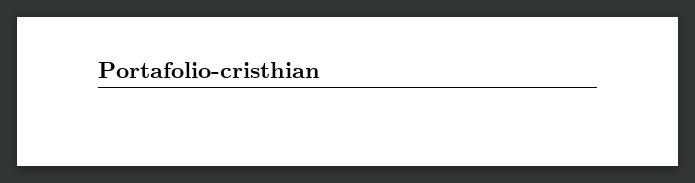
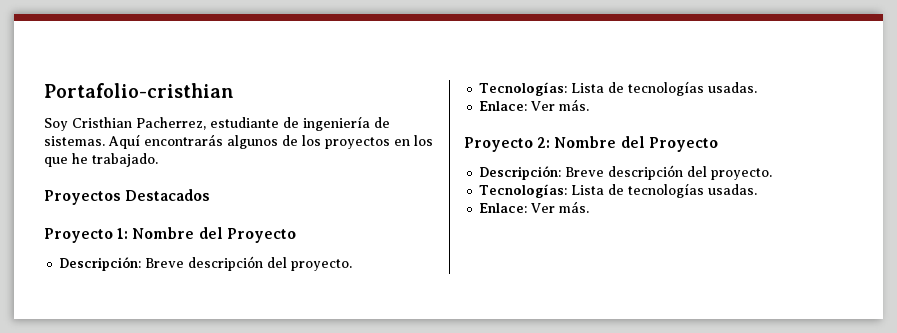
(320, 70) none -> [44,116,390,131] [44,134,433,149] [44,153,158,167] [44,189,211,205] [44,227,296,243] [59,256,353,271] [479,81,758,96] [479,99,590,111] [464,136,718,152] [479,165,773,180] [479,183,758,198] [479,201,590,213] // Soy Cristhian Pacherrez, estudiante de ingeniería de sistemas. Aquí encontrarás algunos de los proyectos en los que he trabajado. // Proyectos Destacados // Proyecto 1: Nombre del Proyecto // Descripción: Breve descripción del proyecto. // Tecnologías: Lista de tecnologías usadas. // Enlace: Ver más. // Proyecto 2: Nombre del Proyecto // Descripción: Breve descripción del proyecto. // Tecnologías: Lista de tecnologías usadas. // Enlace: Ver más.

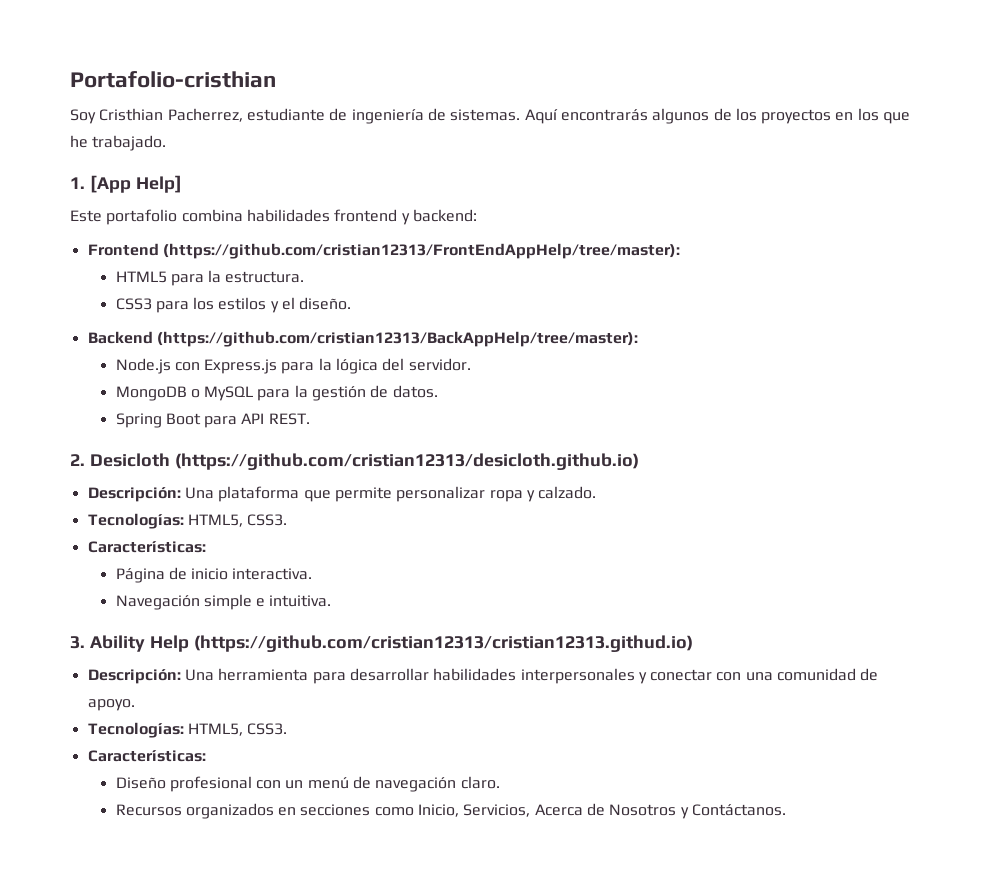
[44,189,211,205] [44,227,296,243] [59,256,353,271] [479,81,758,96] [479,99,590,111] [464,136,718,152] [479,165,773,180] [479,183,758,198] [479,201,590,213] Proyectos Destacados // Proyecto 1: Nombre del Proyecto // Descripción: Breve descripción del proyecto. // Tecnologías: Lista de tecnologías usadas. // Enlace: Ver más. // Proyecto 2: Nombre del Proyecto // Descripción: Breve descripción del proyecto. // Tecnologías: Lista de tecnologías usadas. // Enlace: Ver más. -> [70,175,182,193] [70,209,477,225] [87,243,680,259] [115,270,305,286] [115,297,352,313] [87,331,638,347] [115,358,471,374] [115,385,438,401] [115,413,310,428] [70,453,639,470] [87,486,597,502] [87,513,288,529] [87,541,206,553] [115,567,313,583] [115,594,332,610] [70,635,693,652] [87,668,879,684] [87,699,135,711] [87,722,288,738] [87,750,206,762] [115,776,500,792] [115,803,787,819] 1. [App Help] // Este portafolio combina habilidades frontend y backend: // Frontend (https://github.com/cristian12313/FrontEndAppHelp/tree/master): // HTML5 para la estructura. // CSS3 para los estilos y el diseño. // Backend (https://github.com/cristian12313/BackAppHelp/tree/master): // Node.js con Express.js para la lógica del servidor. // MongoDB o MySQL para la gestión de datos. // Spring Boot para API REST. // 2. Desicloth (https://github.com/cristian12313/desicloth.github.io) // Descripción: Una plataforma que permite personalizar ropa y calzado. // Tecnologías: HTML5, CSS3. // Características: // Página de inicio interactiva. // Navegación simple e intuitiva. // 3. Ability Help (https://github.com/cristian12313/cristian12313.githud.io) // Descripción: Una herramienta para desarrollar habilidades interpersonales y conectar con una comunidad de apoyo. // Tecnologías: HTML5, CSS3. // Características: // Diseño profesional con un menú de navegación claro. // Recursos organizados en secciones como Inicio, Servicios, Acerca de Nosotros y Contáctanos.

